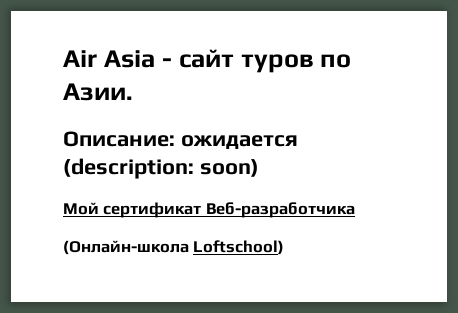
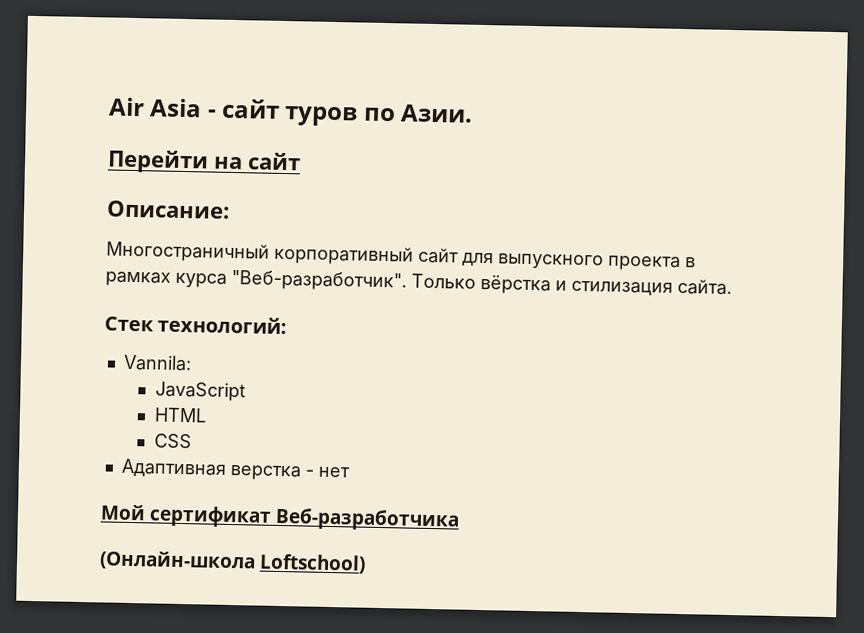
[63,131,298,149] [63,158,259,179] Описание: ожидается (description: soon) -> [107,149,301,174] [106,200,230,219] [106,241,696,271] [105,269,732,296] [104,315,288,335] [122,354,192,372] [154,381,246,402] [153,407,207,423] [153,433,192,449] [120,458,350,481] Перейти на сайт // Описание: // Многостраничный корпоративный сайт для выпускного проекта в рамках курса "Веб-разработчик". Только вёрстка и стилизация сайта. // Стек технологий: // Vannila: // JavaScript // HTML // CSS // Адаптивная верстка - нет

